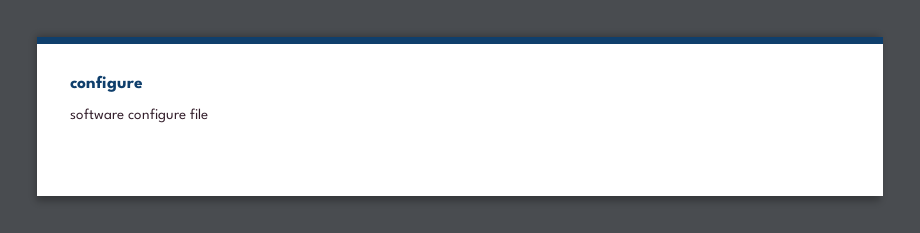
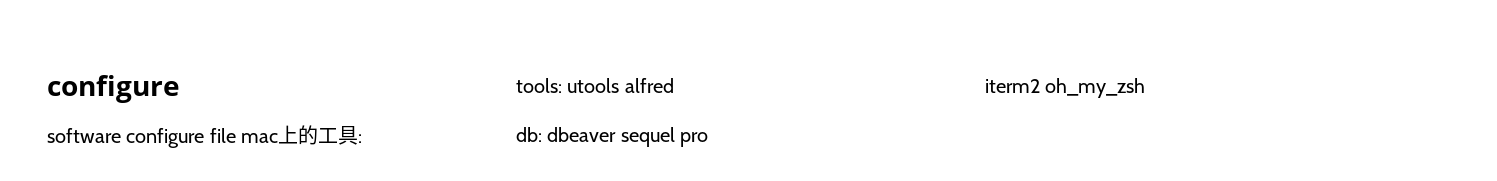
(209, 114) none -> [241,125,363,145] [516,78,674,93] [516,127,709,147] [985,78,1146,98] mac上的工具: // tools: utools alfred // db: dbeaver sequel pro // iterm2 oh_my_zsh

